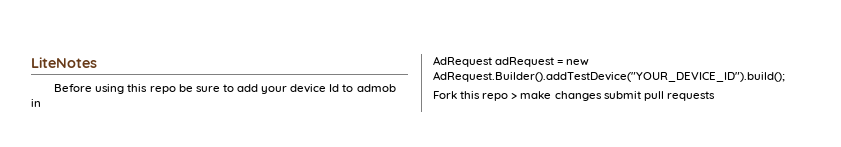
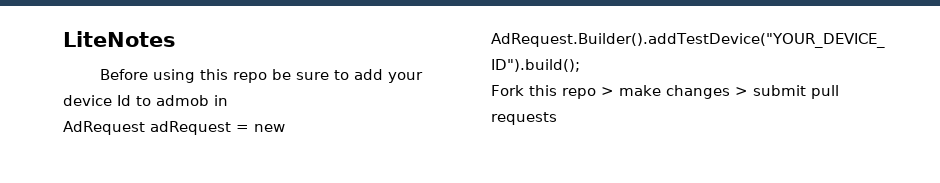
(602, 96) none -> [735,87,748,96] >

